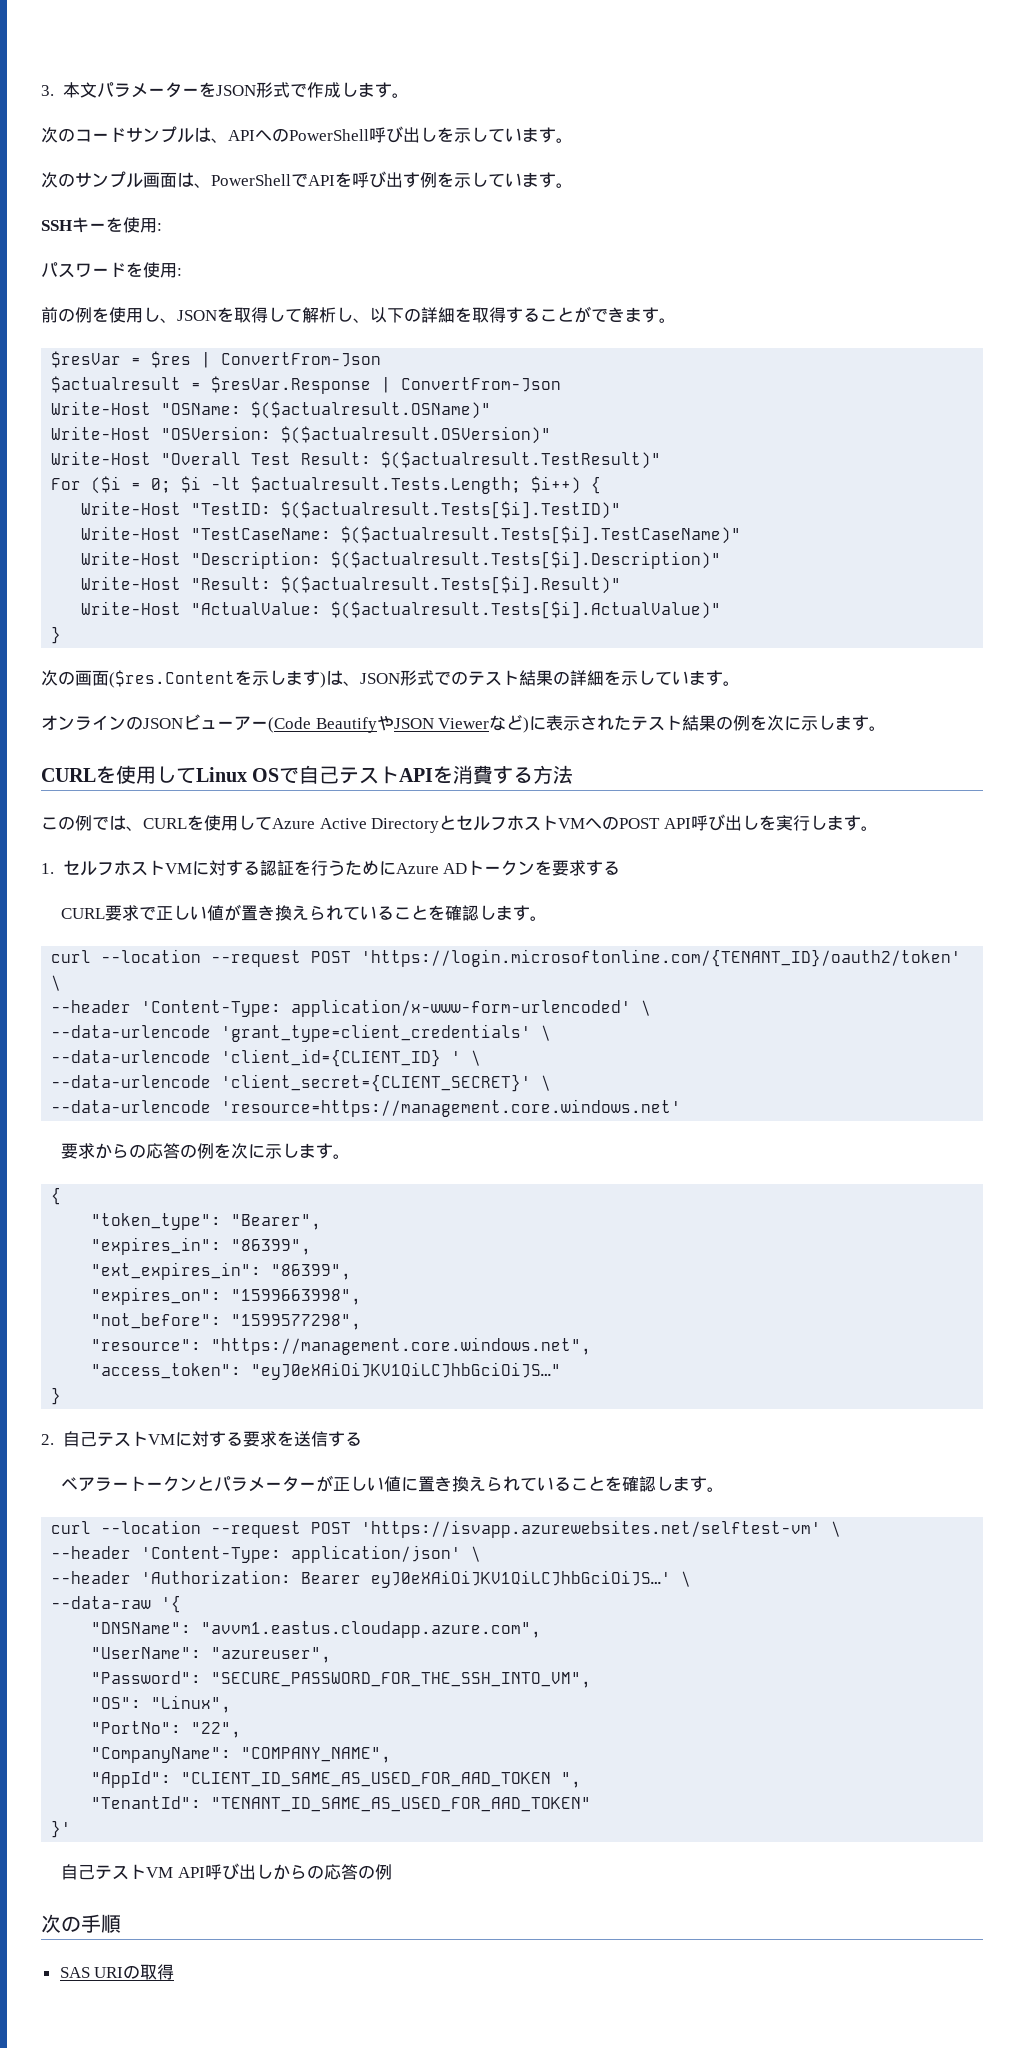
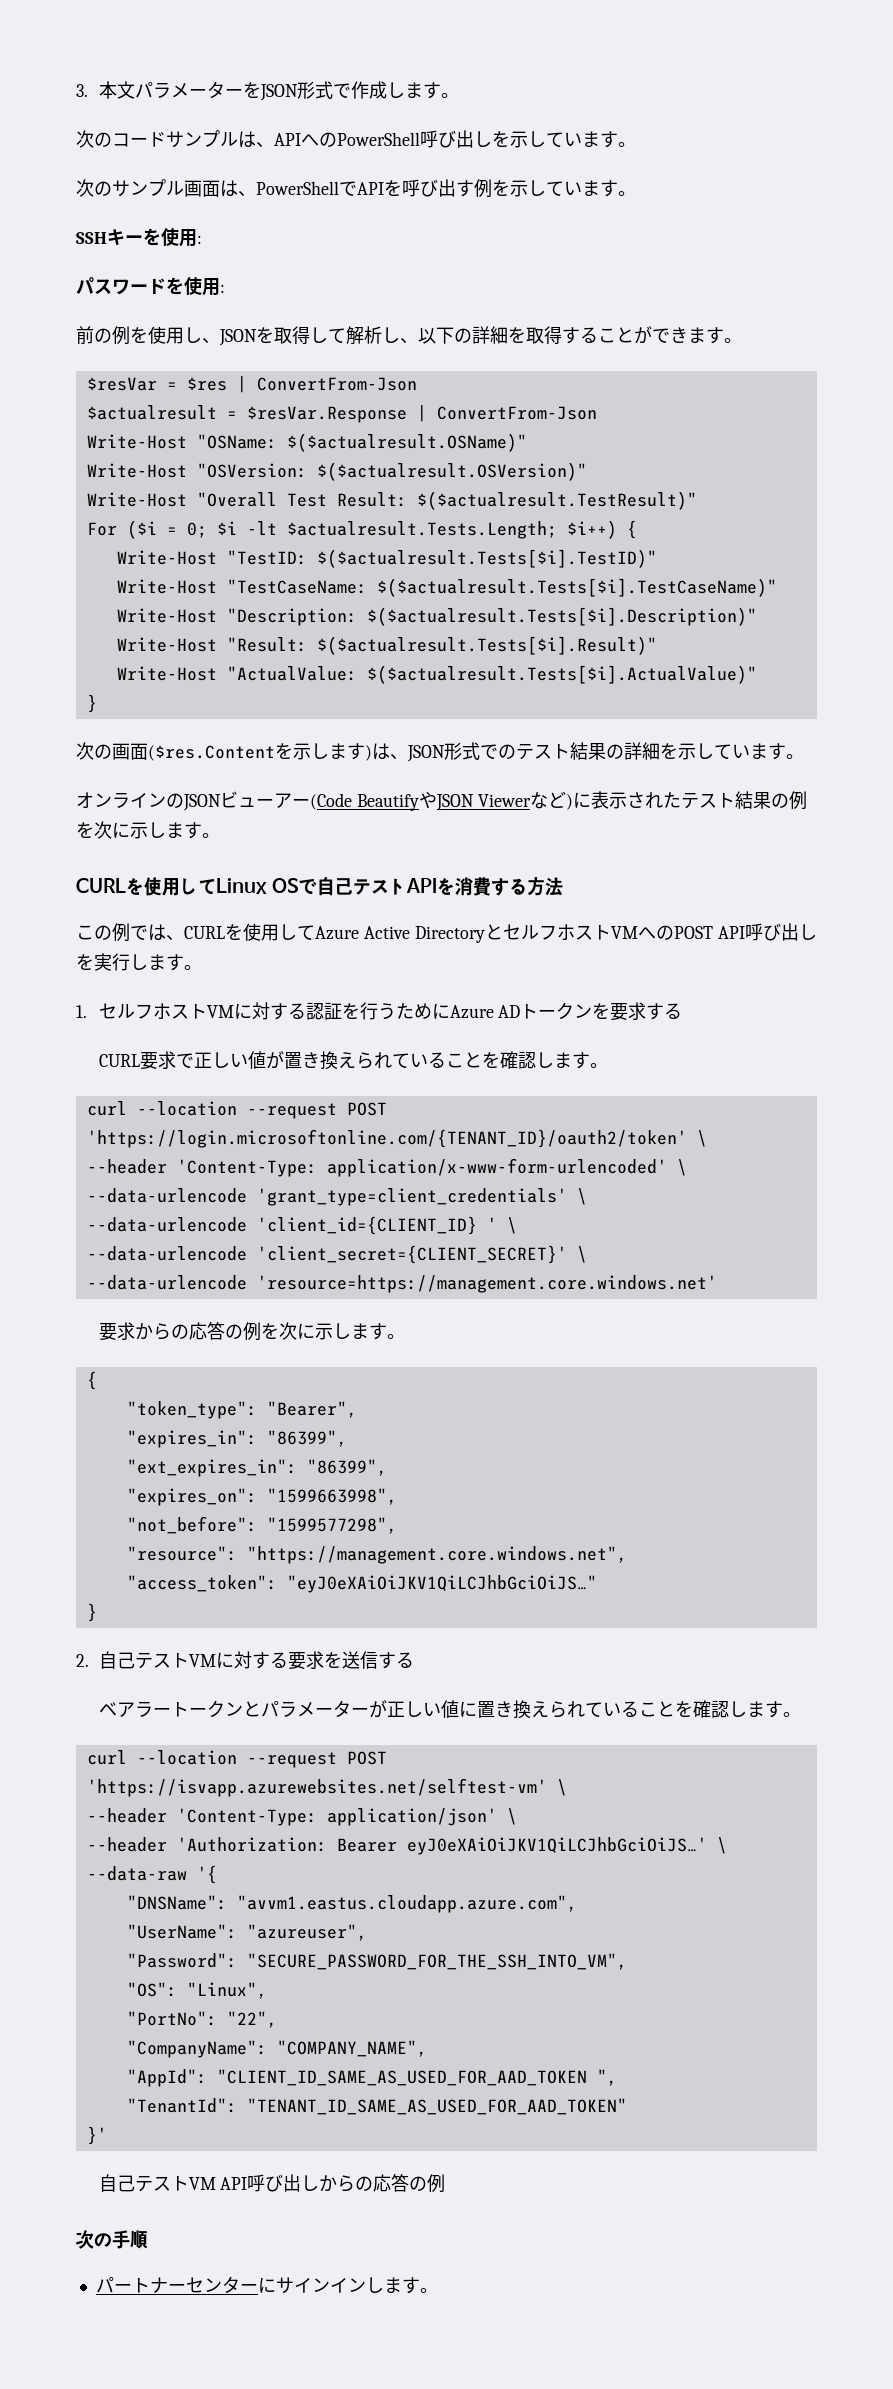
[59,1964,175,1980] SAS URIの取得 -> [95,2276,438,2294] パートナーセンターにサインインします。

